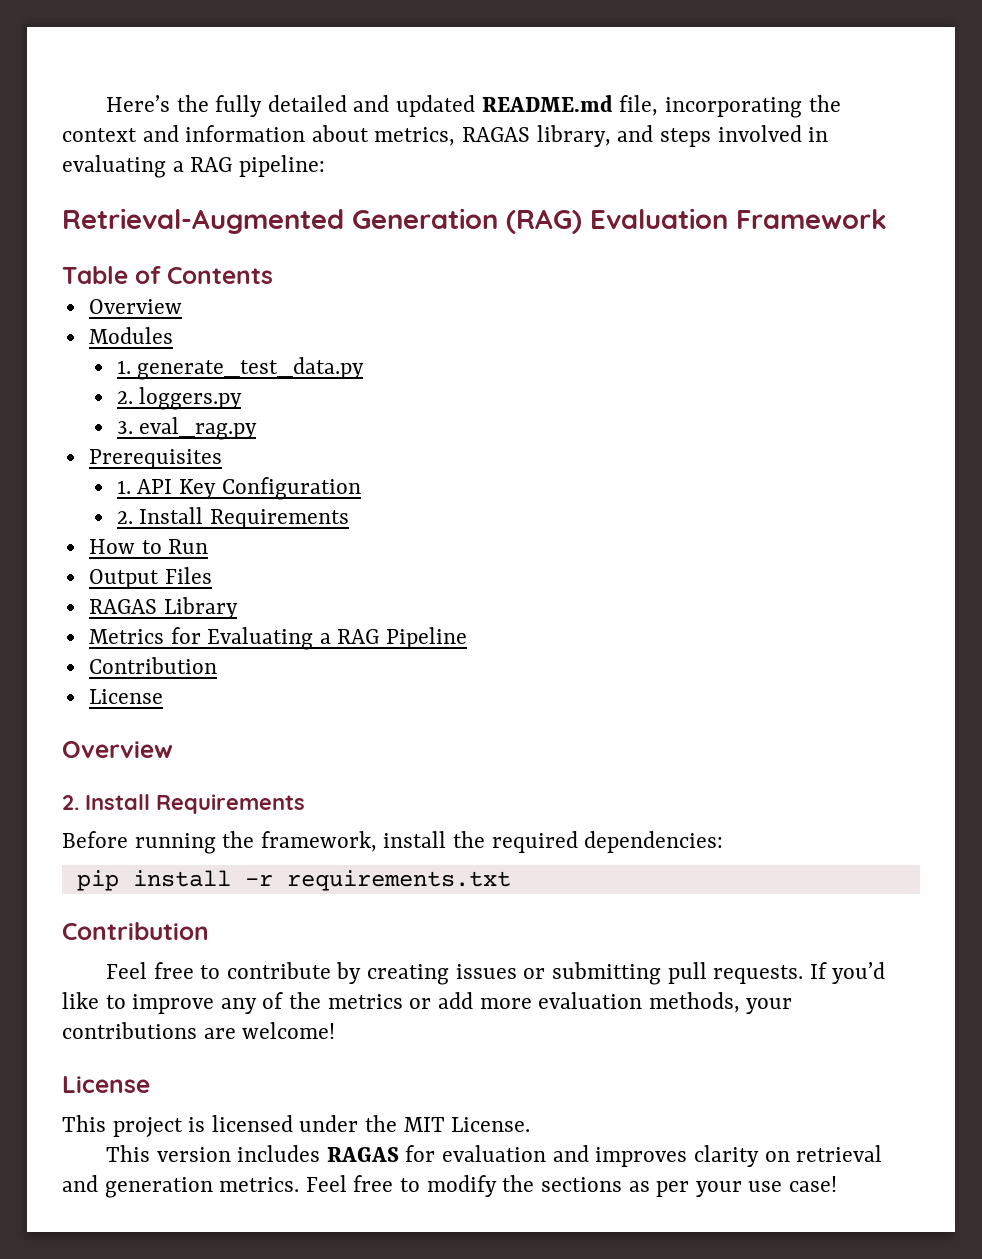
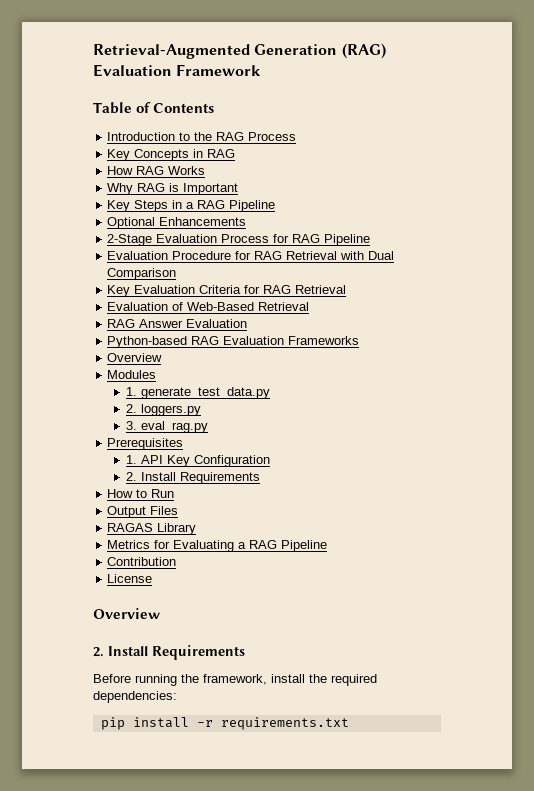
[105,95,841,118] [62,125,829,147] [62,155,325,178] Here’s the fully detailed and updated README.md file, incorporating the context and information about metrics, RAGAS library, and steps involved in evaluating a RAG pipeline: // -> (93, 51) none
(273, 275) none -> [107,132,297,141] [107,149,236,161] [107,166,206,175] [107,183,239,195] [107,200,276,212] [107,217,247,229] [107,234,371,246] [107,251,395,260] [107,268,177,280] [107,285,347,297] [107,302,310,311] [107,319,248,328] [107,336,360,348] // Introduction to the RAG Process // Key Concepts in RAG // How RAG Works // Why RAG is Important // Key Steps in a RAG Pipeline // Optional Enhancements // 2-Stage Evaluation Process for RAG Pipeline // Evaluation Procedure for RAG Retrieval with Dual Comparison // Key Evaluation Criteria for RAG Retrieval // Evaluation of Web-Based Retrieval // RAG Answer Evaluation // Python-based RAG Evaluation Frameworks
[62,922,209,940] [105,962,886,985] [62,992,793,1014] [62,1022,336,1039] [62,1076,150,1093] [62,1115,531,1137] [105,1145,883,1167] [62,1175,837,1198] // Contribution // Feel free to contribute by creating issues or submitting pull requests. If you’d like to improve any of the metrics or add more evaluation methods, your contributions are welcome! // License // This project is licensed under the MIT License. // This version includes RAGAS for evaluation and improves clarity on retrieval and generation metrics. Feel free to modify the sections as per your use case! -> (349, 723) none

